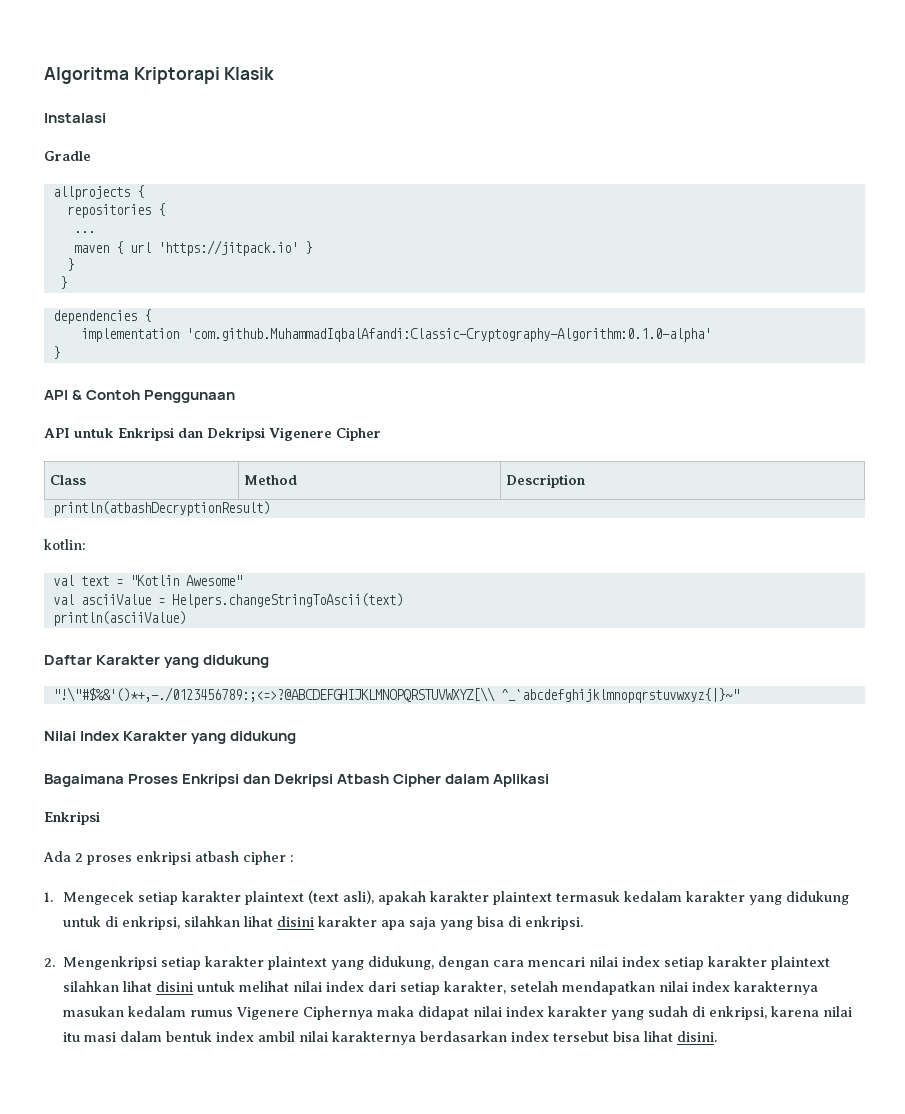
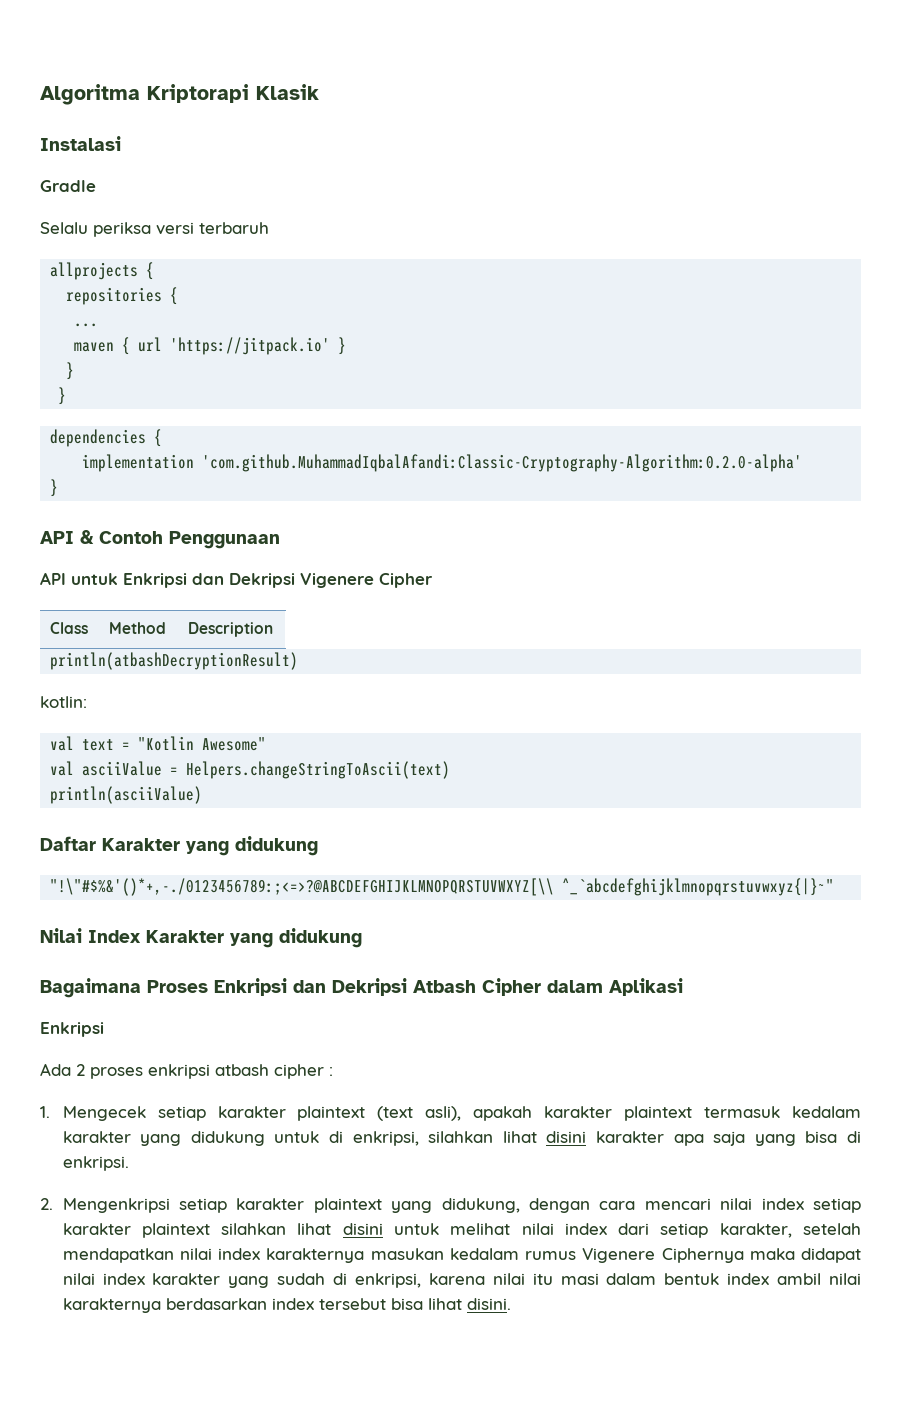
(91, 156) none -> [40,222,269,237] // Selalu periksa versi terbaruh
[185,328,711,342] 'com.github.MuhammadIqbalAfandi:Classic-Cryptography-Algorithm:0.1.0-alpha' -> [202,454,803,472] 'com.github.MuhammadIqbalAfandi:Classic-Cryptography-Algorithm:0.2.0-alpha'

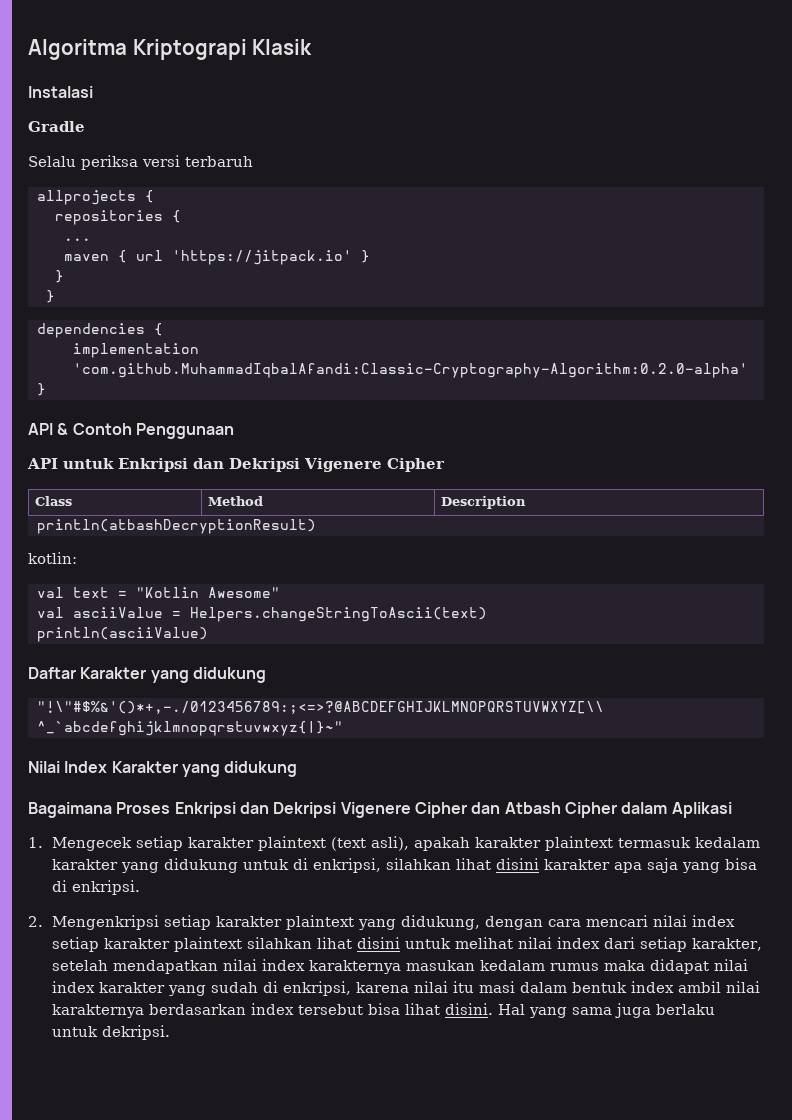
[147,84,249,103] Kriptorapi -> [132,39,247,60] Kriptograpi
(407, 987) none -> [340,802,501,818] Vigenere Cipher dan
[40,1022,104,1037] [40,1063,333,1079] // Enkripsi // Ada 2 proses enkripsi atbash cipher : -> (732, 810) none
[582,1248,744,1263] Vigenere Ciphernya -> (599, 967) none
(511, 1304) none -> [497,1003,715,1018] [51,1025,170,1040] Hal yang sama juga berlaku untuk dekripsi.

